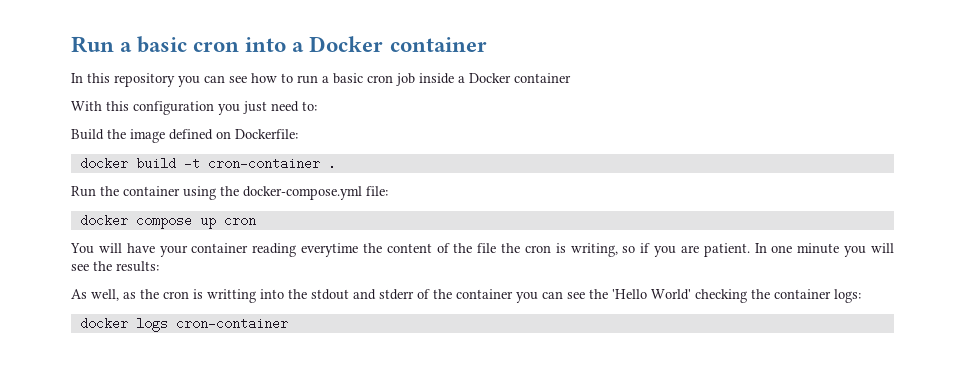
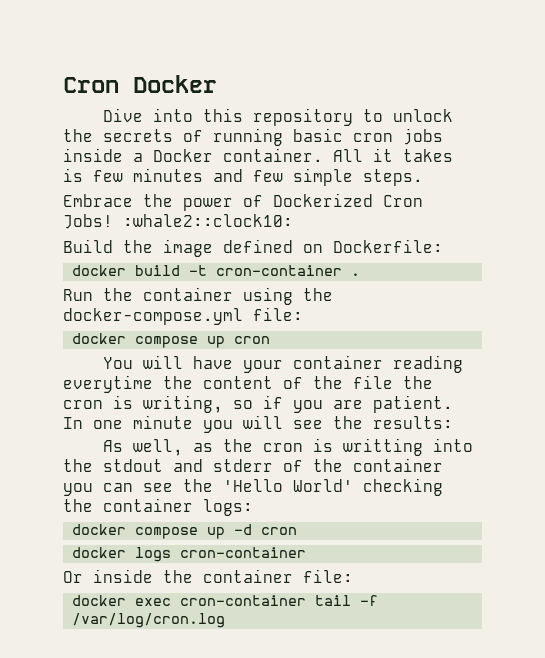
[71,36,487,53] [71,73,571,87] [71,101,317,115] Run a basic cron into a Docker container // In this repository you can see how to run a basic cron job inside a Docker container // With this configuration you just need to: -> [63,75,217,93] [102,108,453,126] [63,128,443,146] [63,148,453,162] [63,168,423,186] [63,193,423,211] [63,214,293,229] Cron Docker // Dive into this repository to unlock the secrets of running basic cron jobs inside a Docker container. All it takes is few minutes and few simple steps. // Embrace the power of Dockerized Cron Jobs! :whale2::clock10:
[135,317,288,332] logs cron-container -> [135,524,298,539] [72,547,307,562] [63,569,353,583] [72,595,379,606] [72,613,226,628] compose up -d cron // docker logs cron-container // Or inside the container file: // docker exec cron-container tail -f /var/log/cron.log

